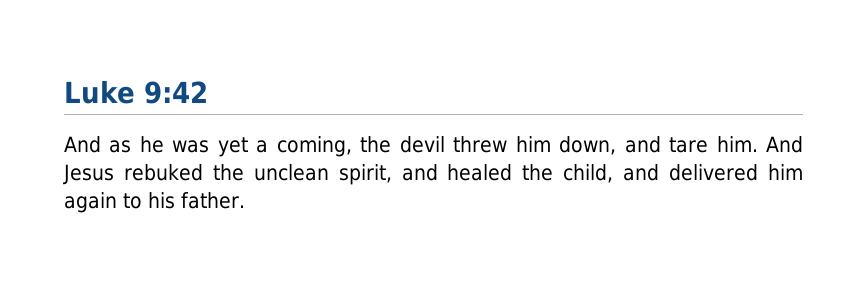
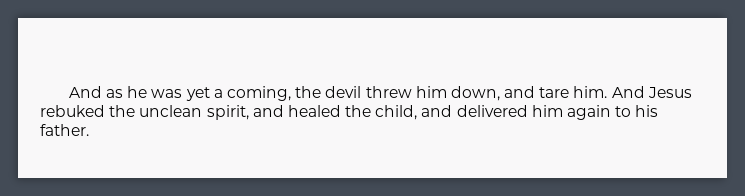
[64,80,208,104] Luke 9:42 // -> (68, 92) none

